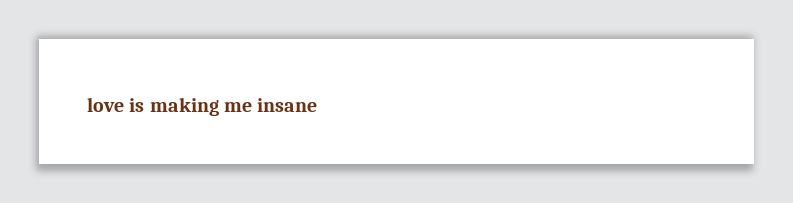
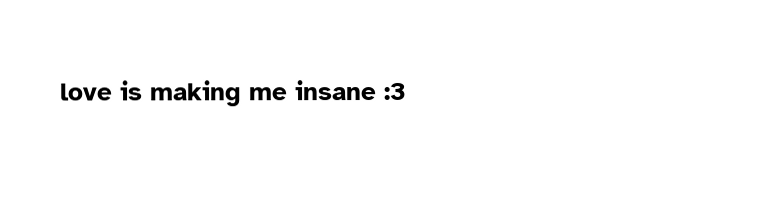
(318, 105) none -> [383,82,407,100] :3

